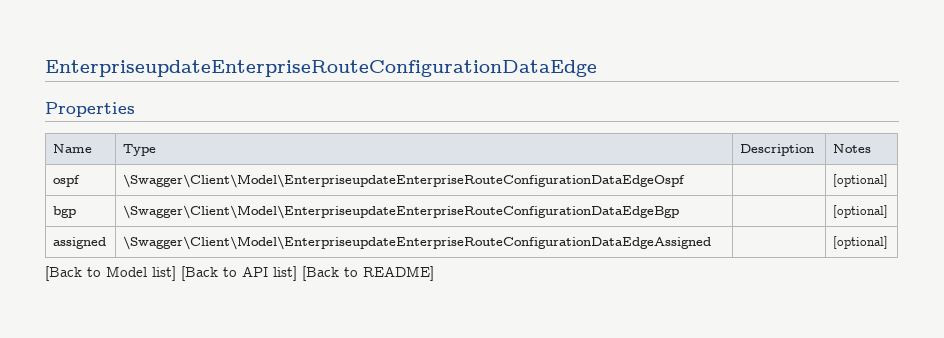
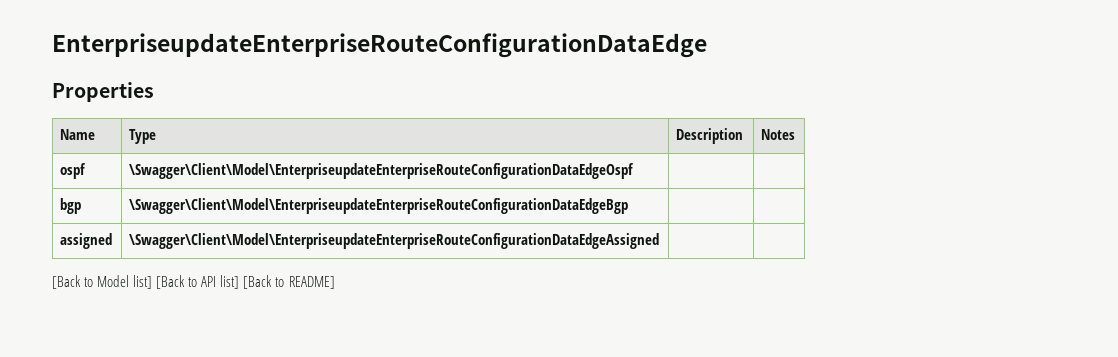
[832,174,888,187] [optional] -> (635, 171) none
[832,205,888,218] [optional] -> (629, 206) none
[832,236,888,249] [optional] -> (660, 241) none

